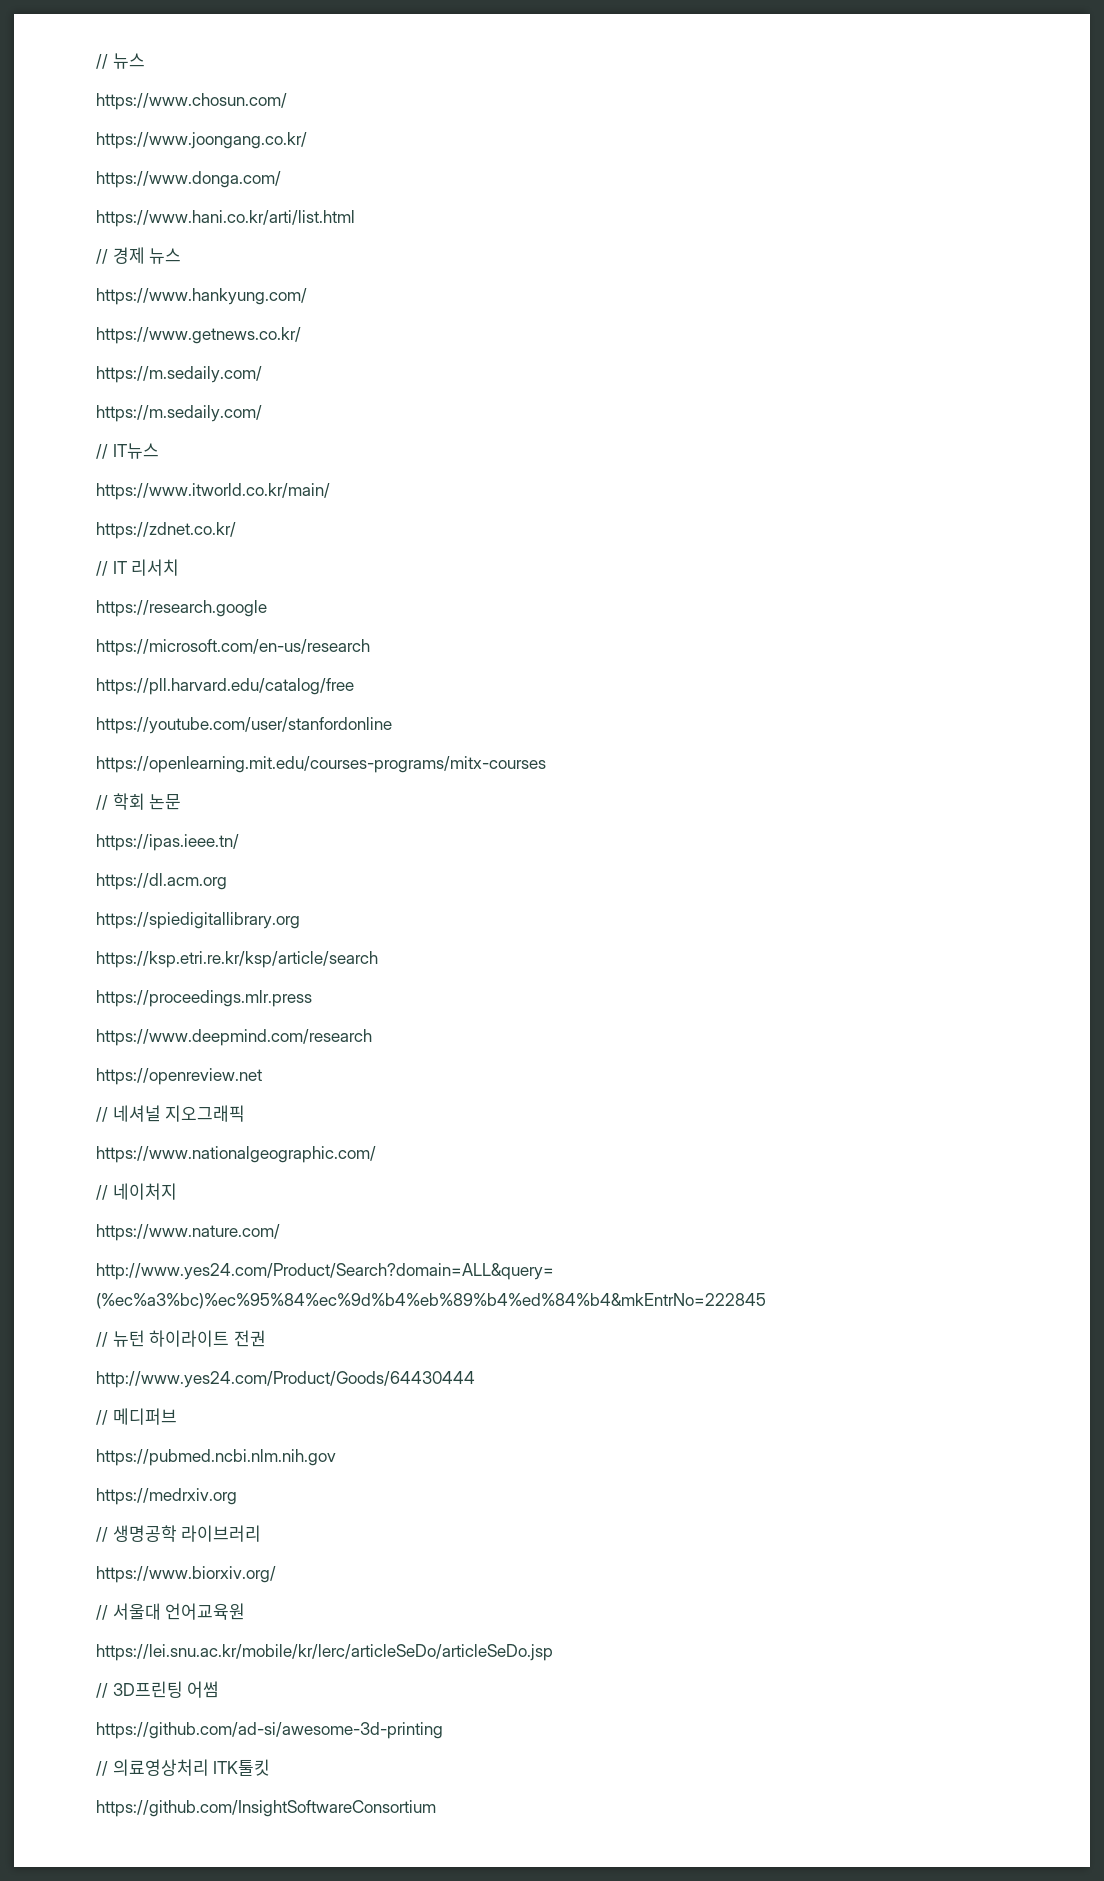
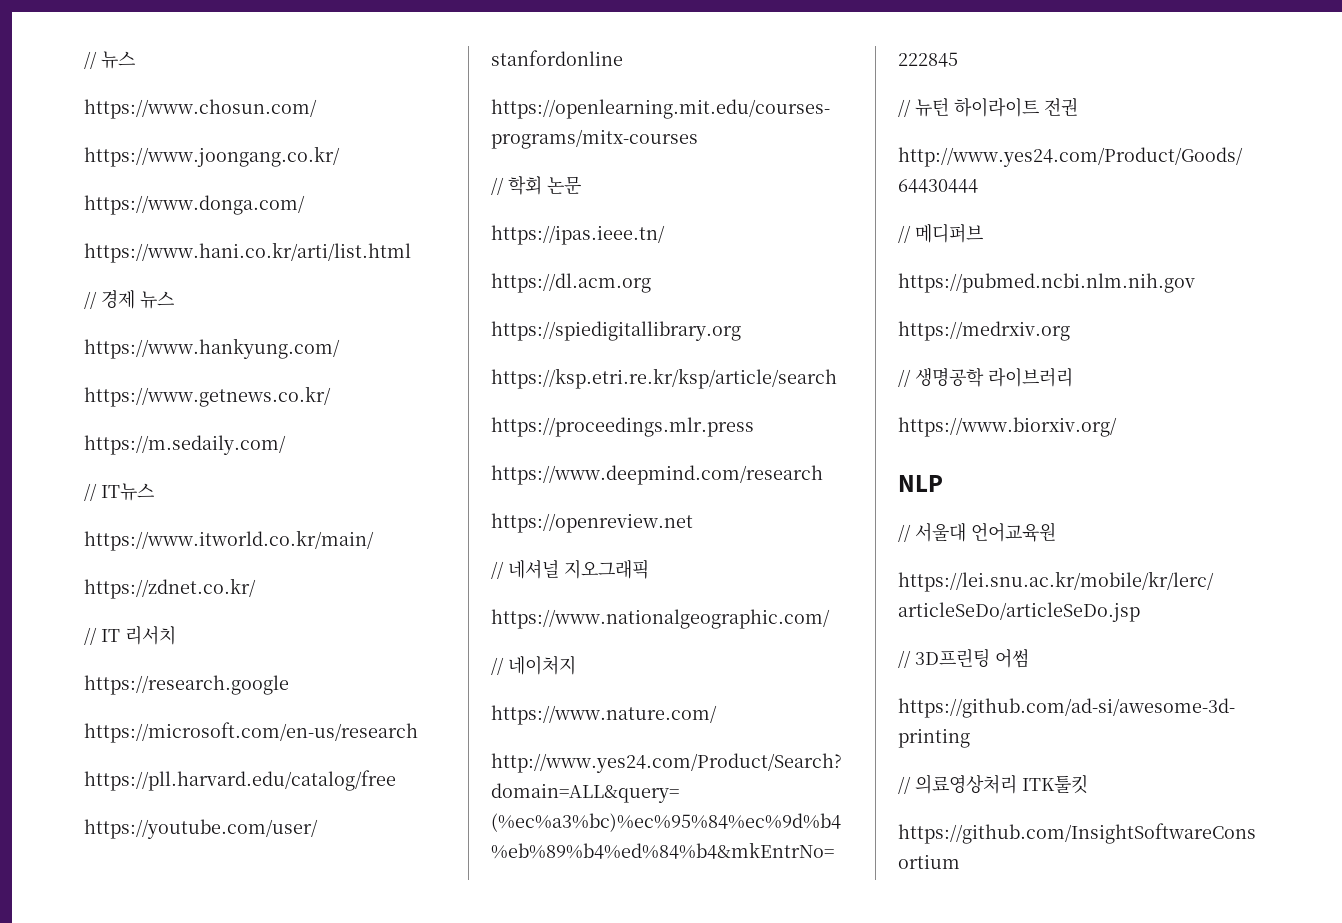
[96,405,262,422] // https://m.sedaily.com/ -> (286, 445) none
(276, 1574) none -> [898,475,943,492] // NLP

